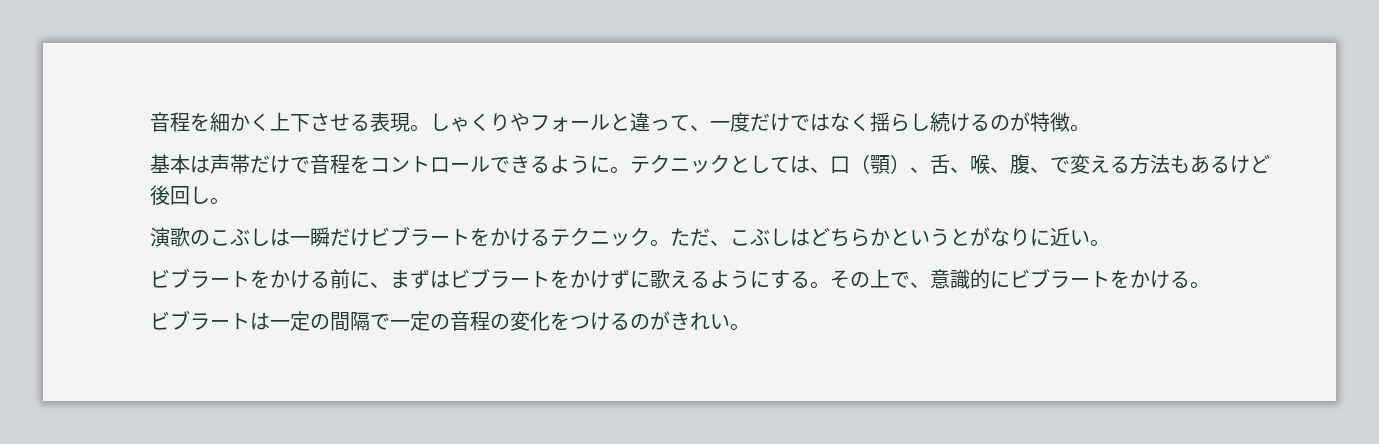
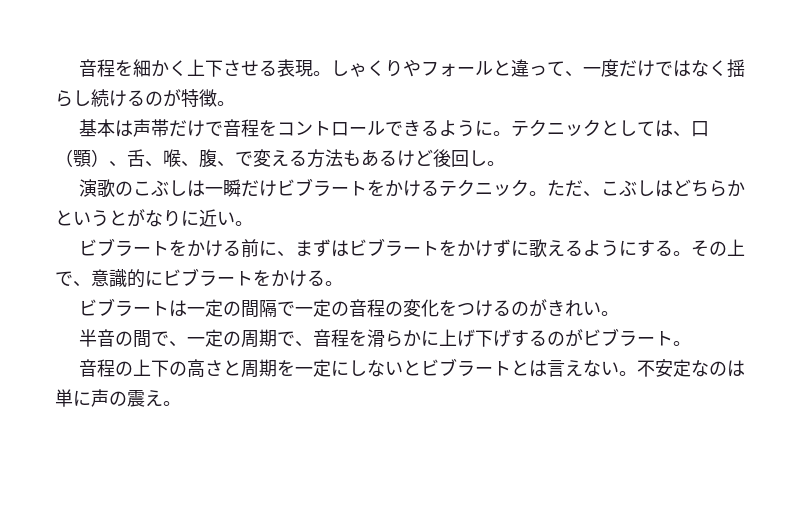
(750, 327) none -> [79,328,692,348] [79,358,746,378] [55,389,181,407] // 半音の間で、一定の周期で、音程を滑らかに上げ下げするのがビブラート。 // 音程の上下の高さと周期を一定にしないとビブラートとは言えない。不安定なのは単に声の震え。

